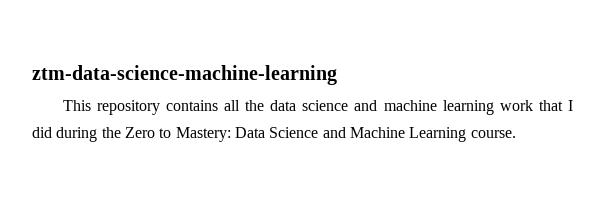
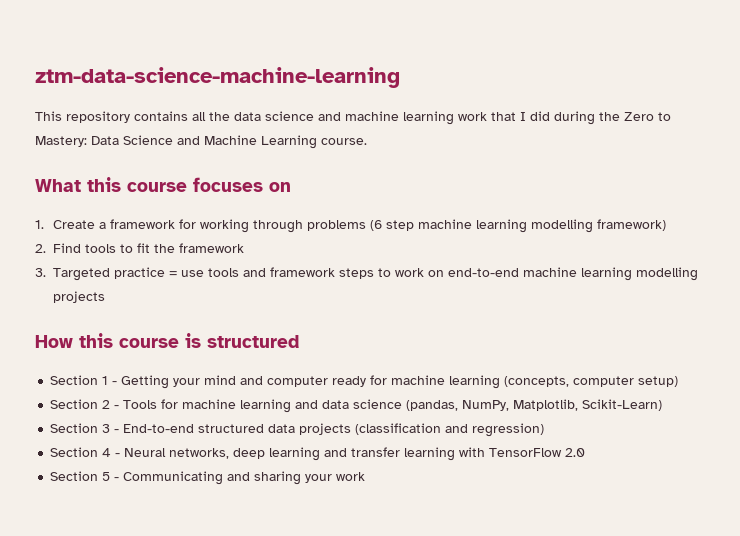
(516, 134) none -> [35,177,291,192] [35,219,667,233] [35,243,245,253] [35,267,699,281] [53,291,106,303] [35,333,299,348] [50,375,679,389] [50,399,663,413] [50,423,545,437] [50,447,586,461] [50,471,366,485] // What this course focuses on // 1. Create a framework for working through problems (6 step machine learning modelling framework) // 2. Find tools to fit the framework // 3. Targeted practice = use tools and framework steps to work on end-to-end machine learning modelling projects // How this course is structured // Section 1 - Getting your mind and computer ready for machine learning (concepts, computer setup) // Section 2 - Tools for machine learning and data science (pandas, NumPy, Matplotlib, Scikit-Learn) // Section 3 - End-to-end structured data projects (classification and regression) // Section 4 - Neural networks, deep learning and transfer learning with TensorFlow 2.0 // Section 5 - Communicating and sharing your work

